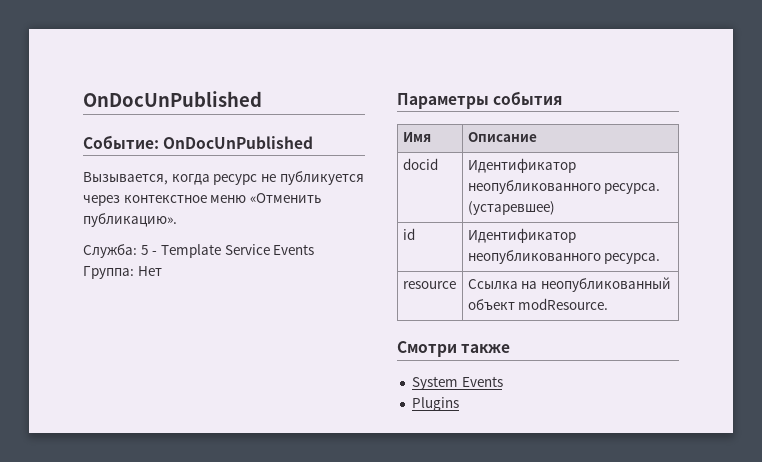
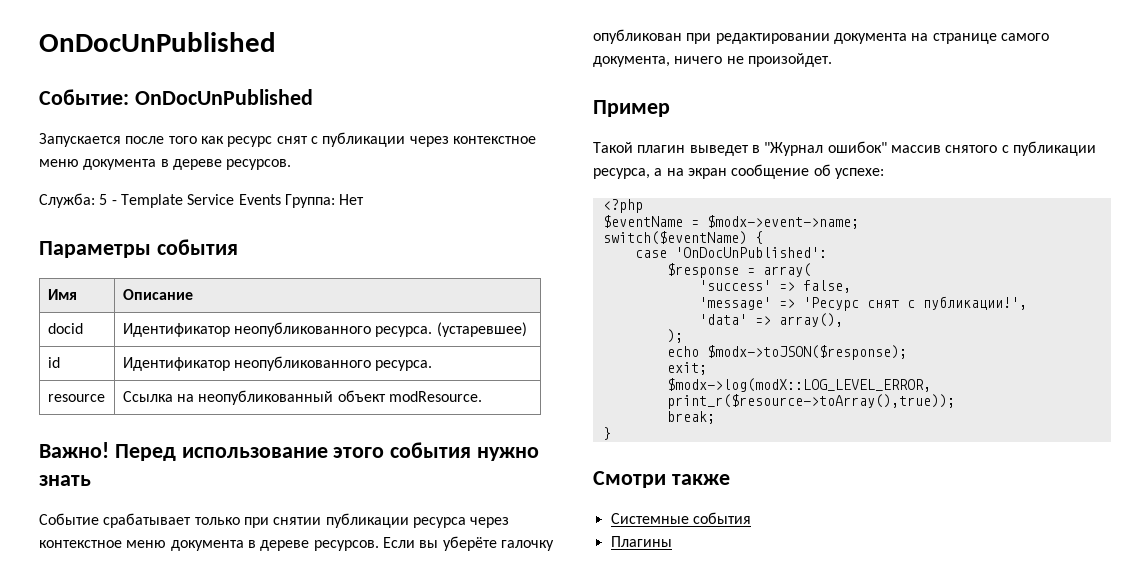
[83,171,364,185] [83,193,321,206] [83,213,177,227] Вызывается, когда ресурс не публикуется через контекстное меню «Отменить публикацию». -> [39,132,536,147] [39,159,292,170] Запускается после того как ресурс снят с публикации через контекстное меню документа в дереве ресурсов.
(609, 304) none -> [39,442,540,461] [39,475,91,486] [39,513,510,528] [39,536,554,551] [593,29,1049,44] [593,53,832,67] [593,100,670,117] [593,141,1096,156] [593,164,884,179] [602,199,643,213] [602,215,859,229] [602,231,763,245] [634,247,827,258] [666,263,811,278] [698,280,851,293] [698,296,1027,311] [698,313,843,327] [666,329,683,343] [666,345,907,360] [666,362,707,375] [666,378,931,392] [666,394,955,409] [666,411,715,424] [602,427,611,440] // Важно! Перед использование этого события нужно знать // Событие срабатывает только при снятии публикации ресурса через контекстное меню документа в дереве ресурсов. Если вы уберёте галочку опубликован при редактировании документа на странице самого документа, ничего не произойдет. // Пример // Такой плагин выведет в "Журнал ошибок" массив снятого с публикации ресурса, а на экран сообщение об успехе: // <?php // $eventName = $modx->event->name; // switch($eventName) { // case 'OnDocUnPublished': // $response = array( // 'success' => false, // 'message' => 'Ресурс снят с публикации!', // 'data' => array(), // ); // echo $modx->toJSON($response); // exit; // $modx->log(modX::LOG_LEVEL_ERROR, print_r($resource->toArray(),true)); // break; // }
[411,376,503,390] [411,397,459,411] System Events // Plugins -> [610,512,751,524] [610,536,672,547] Системные события // Плагины

